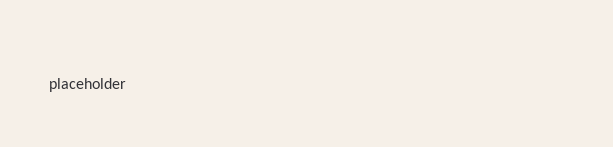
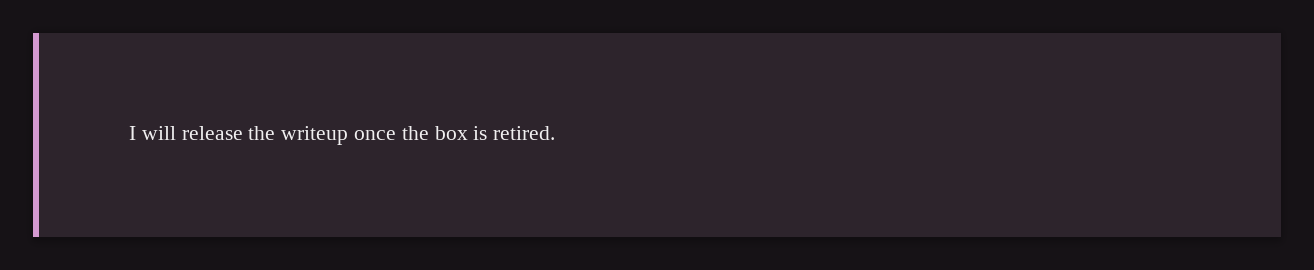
[49,78,126,92] placeholder -> [129,126,556,145] I will release the writeup once the box is retired.

